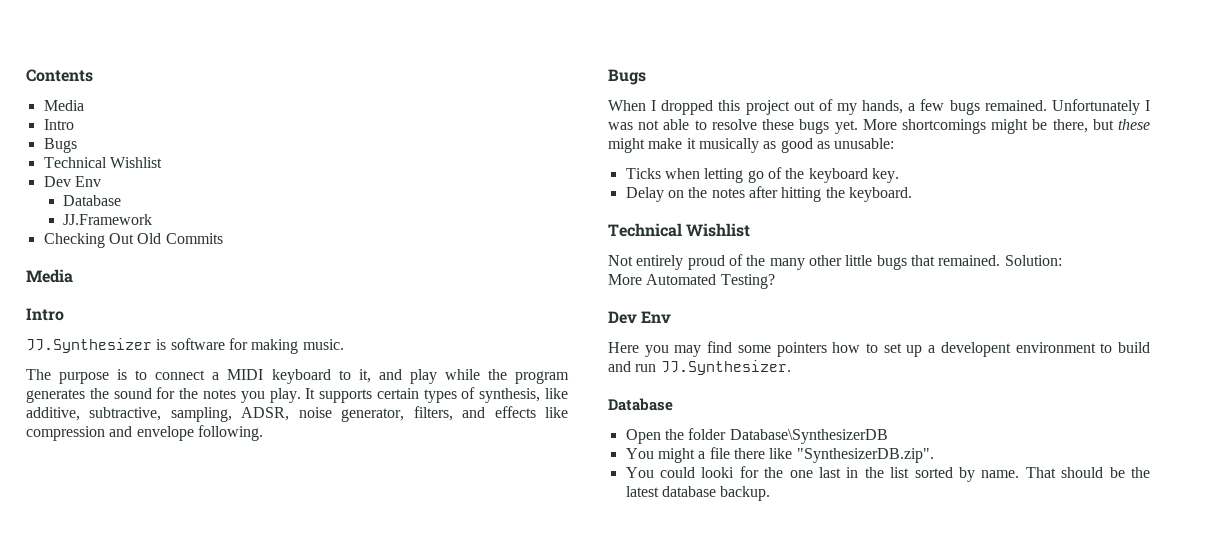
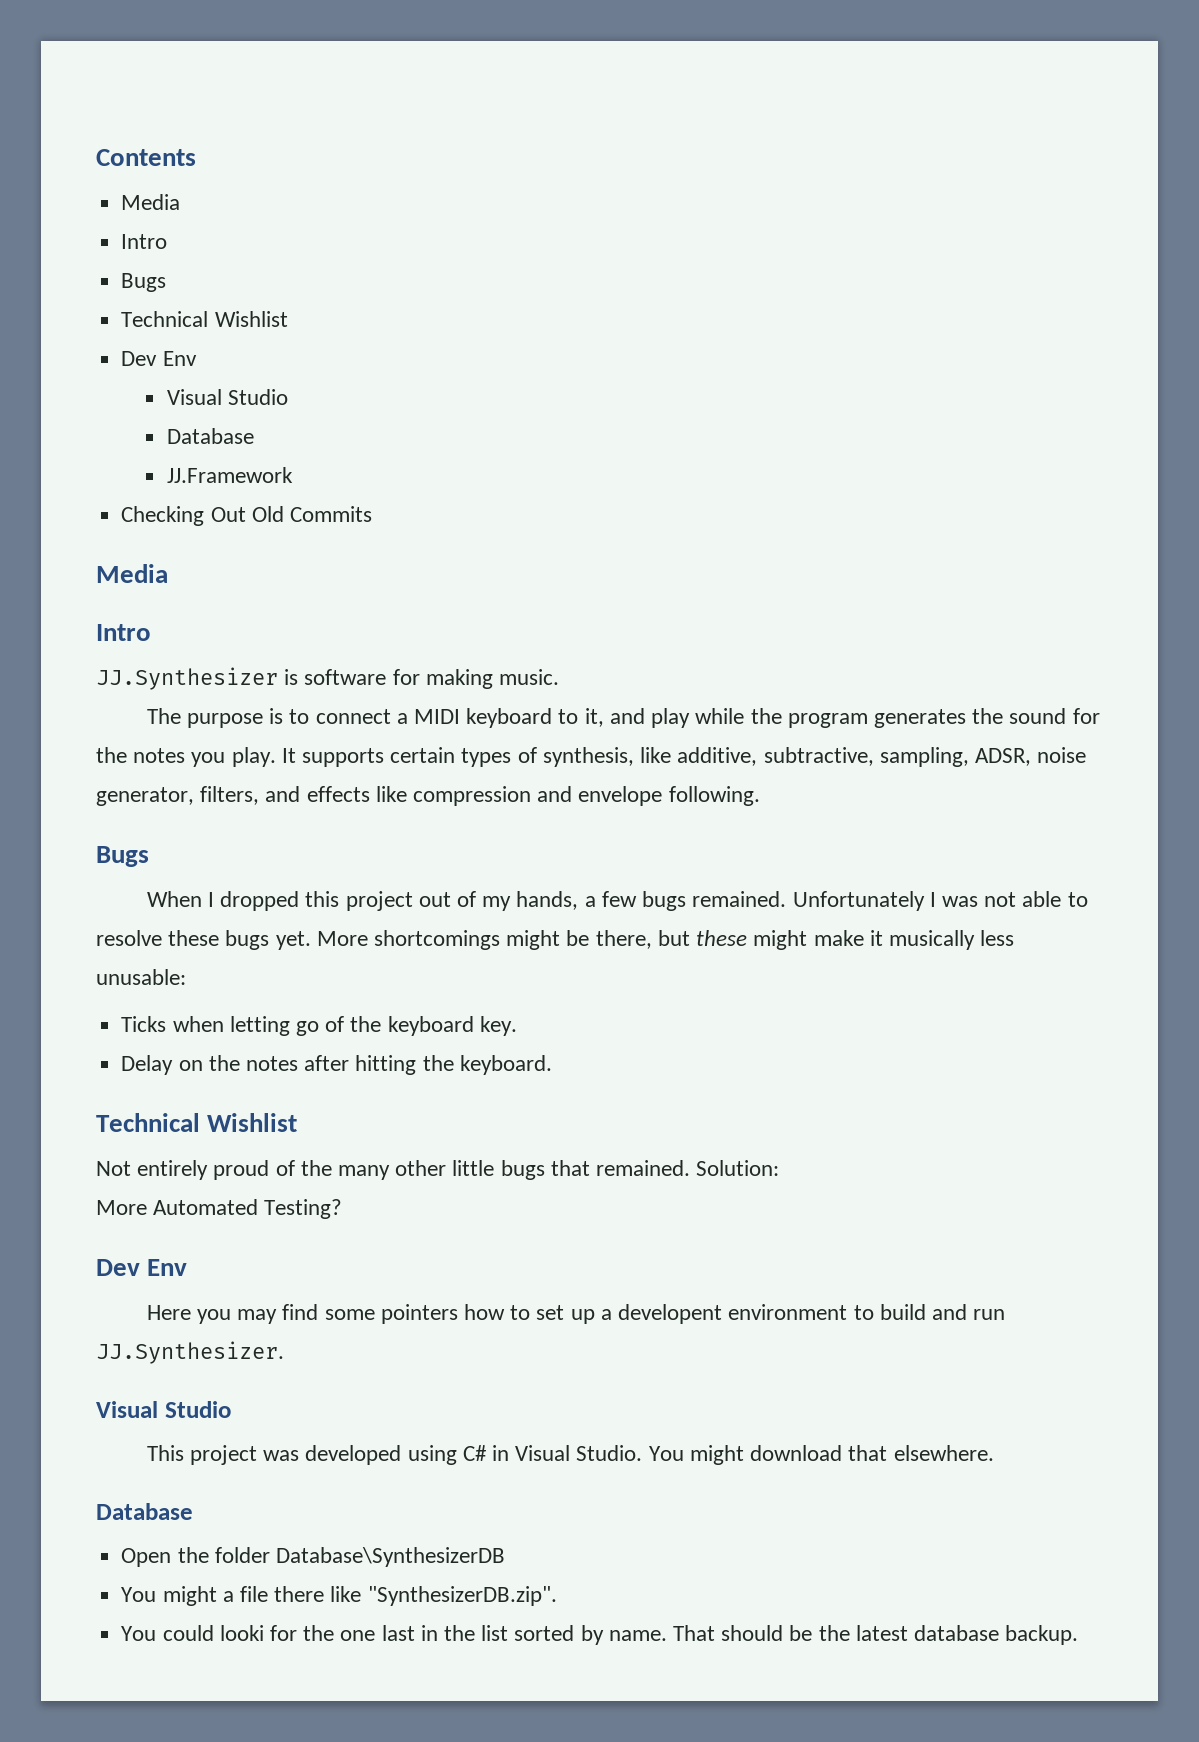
(101, 181) none -> [166,389,289,405] // Visual Studio
[763,138,830,153] as good as -> [980,930,1015,946] less
(791, 367) none -> [96,1401,231,1418] [146,1445,994,1465] // Visual Studio // This project was developed using C# in Visual Studio. You might download that elsewhere.

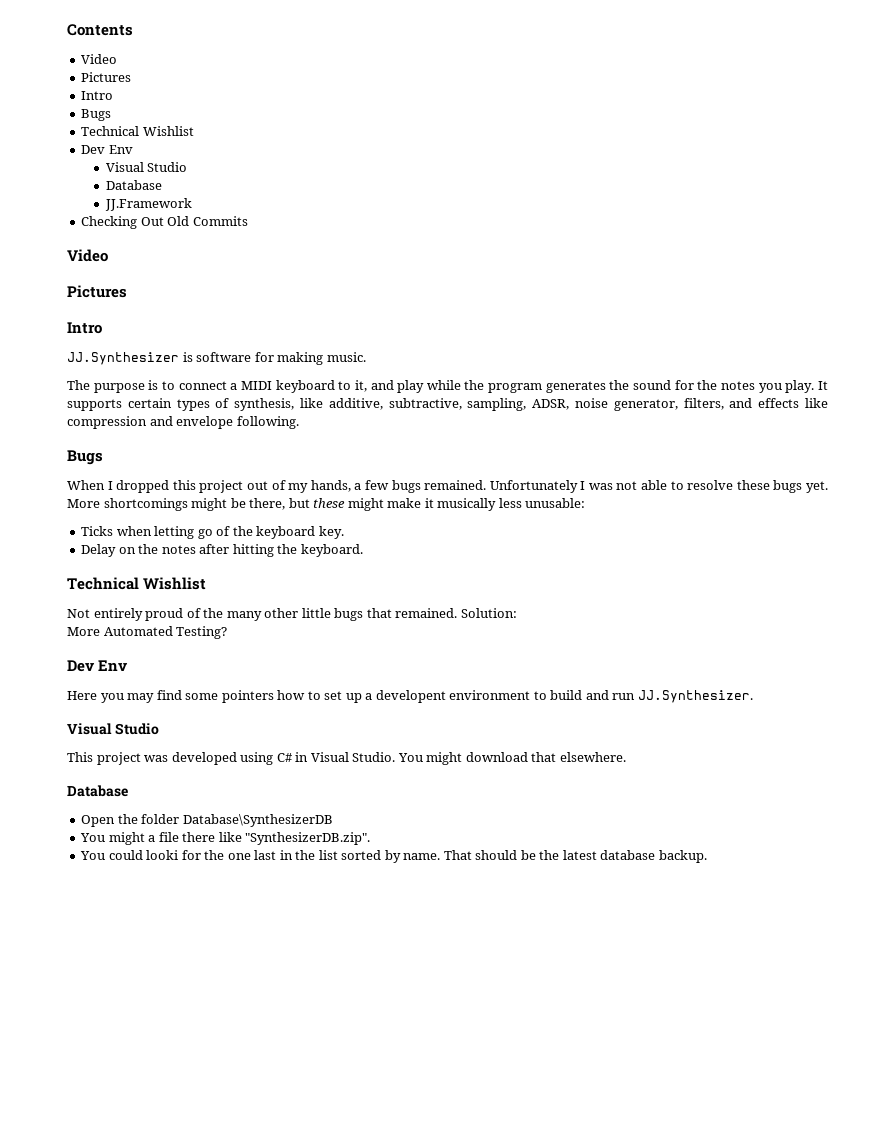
[121,194,181,210] Media -> [81,54,118,64] [81,72,132,82] Video // Pictures
[96,564,168,583] Media -> [67,249,108,262] [67,285,127,298] Video // Pictures

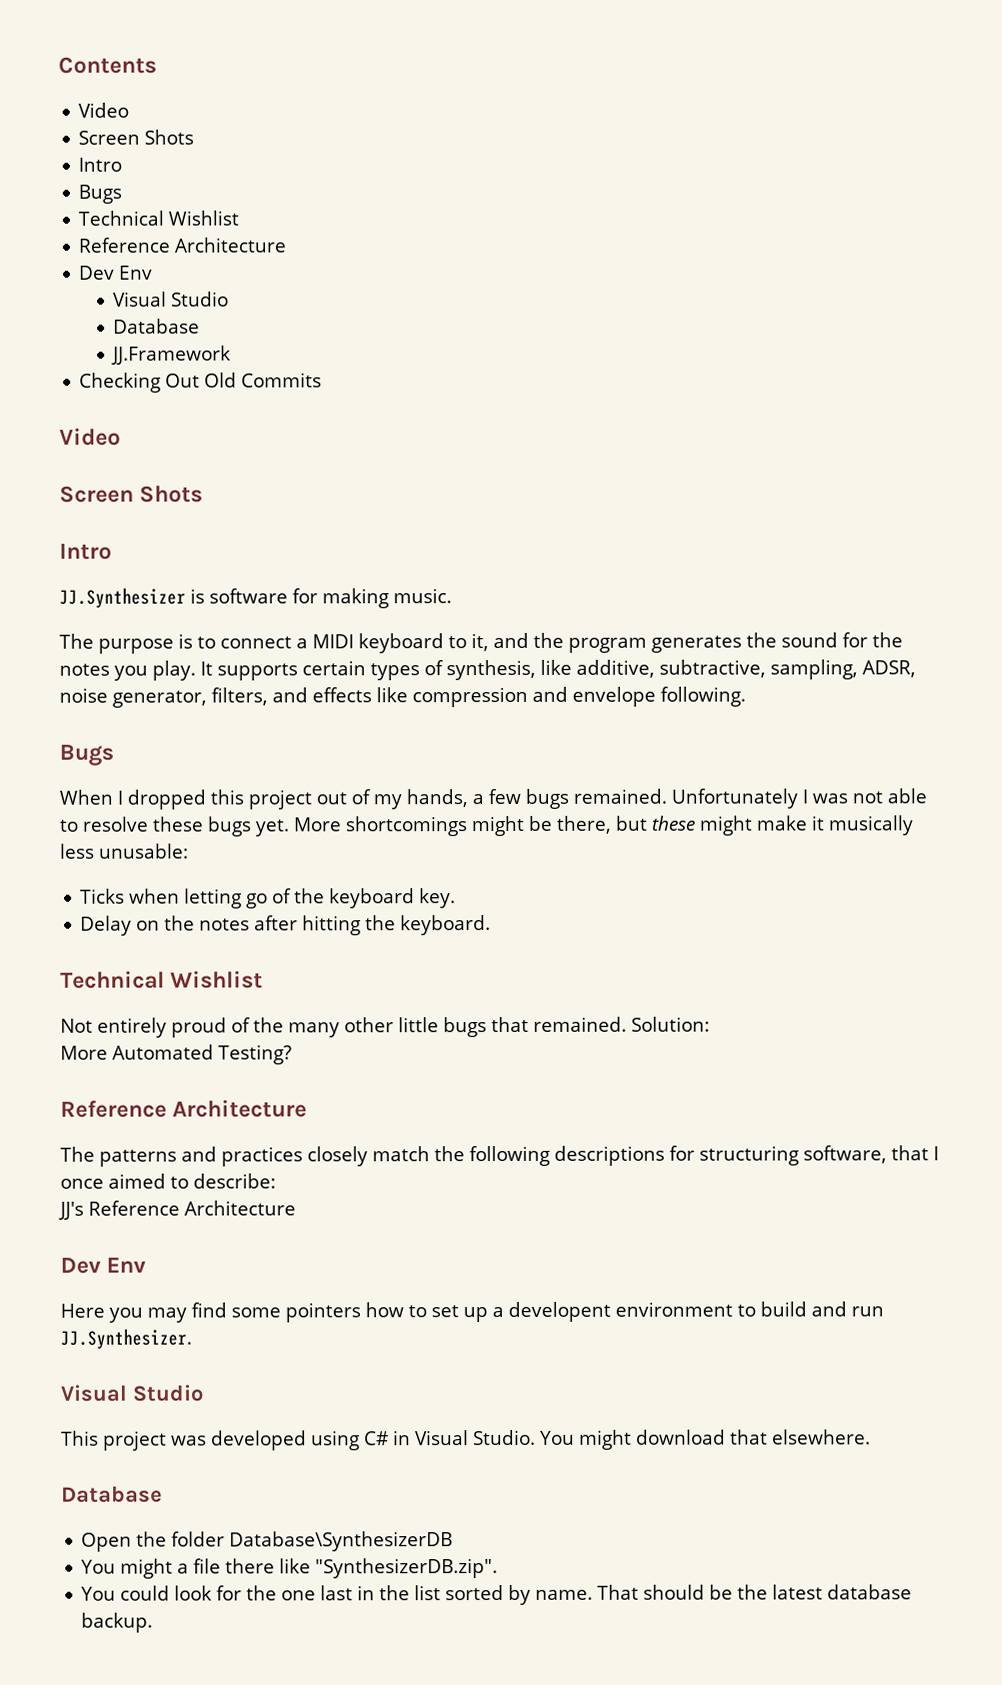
[81,72,132,82] Pictures -> [78,129,195,145] Screen Shots
(194, 131) none -> [78,237,287,253] // Reference Architecture
[67,285,127,298] Pictures -> [59,485,204,503] Screen Shots
[397,380,461,393] play while -> (529, 640) none
(228, 632) none -> [60,1099,308,1118] [60,1145,939,1167] [60,1173,276,1189] [58,1200,296,1220] // Reference Architecture // The patterns and practices closely match the following descriptions for structuring software, that I once aimed to describe: // JJ's Reference Architecture
[146,850,179,860] looki -> [174,1585,213,1601] look

